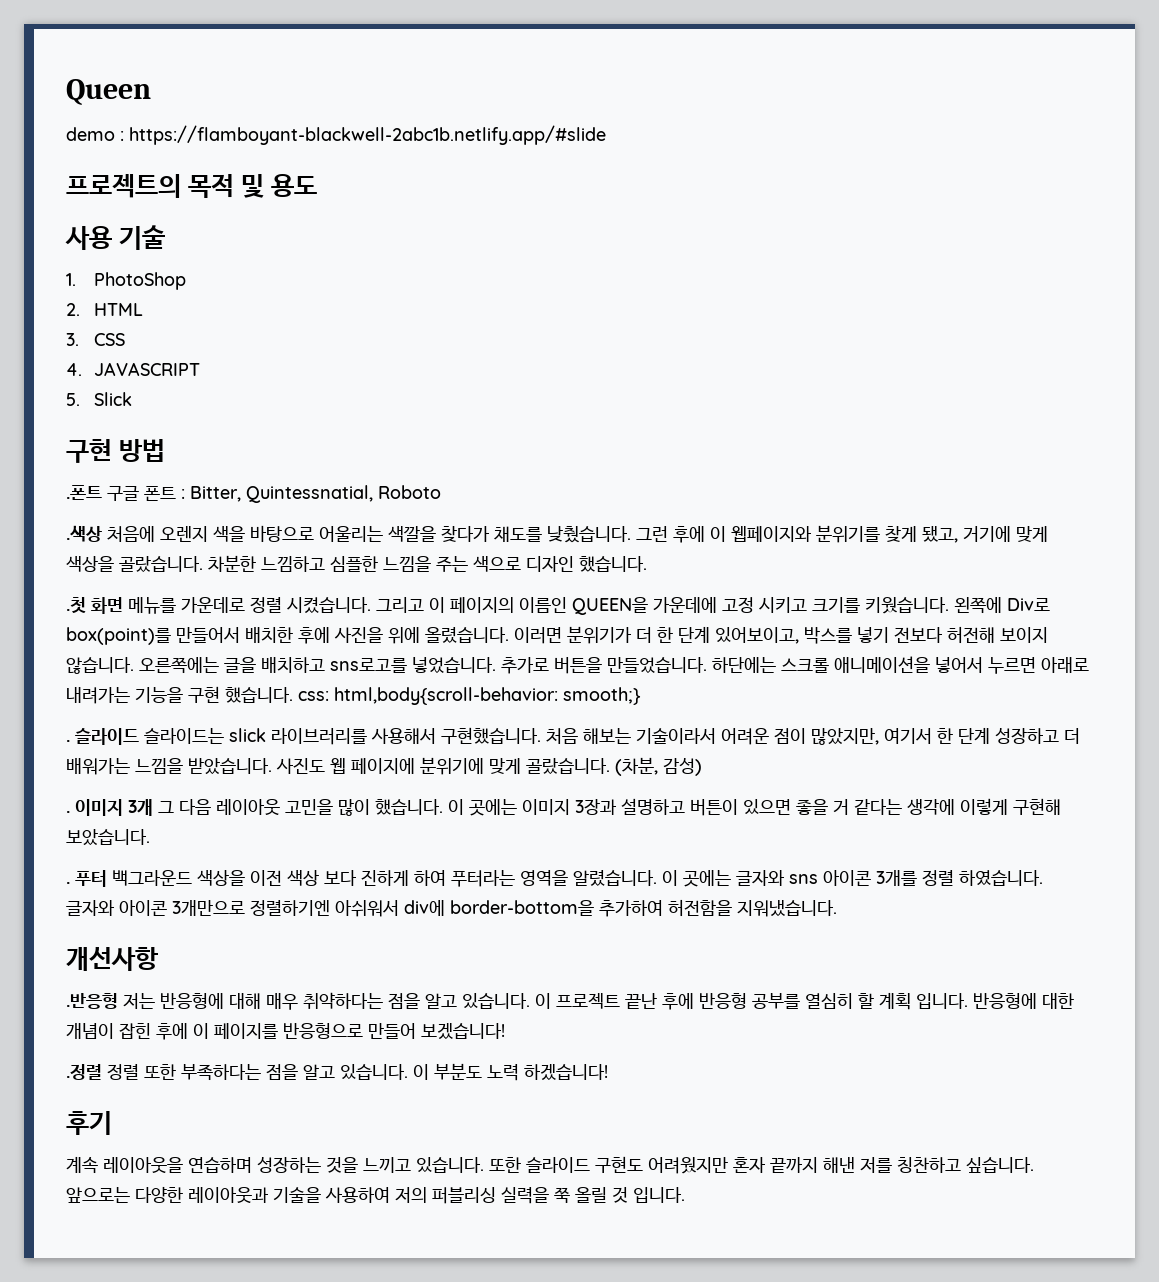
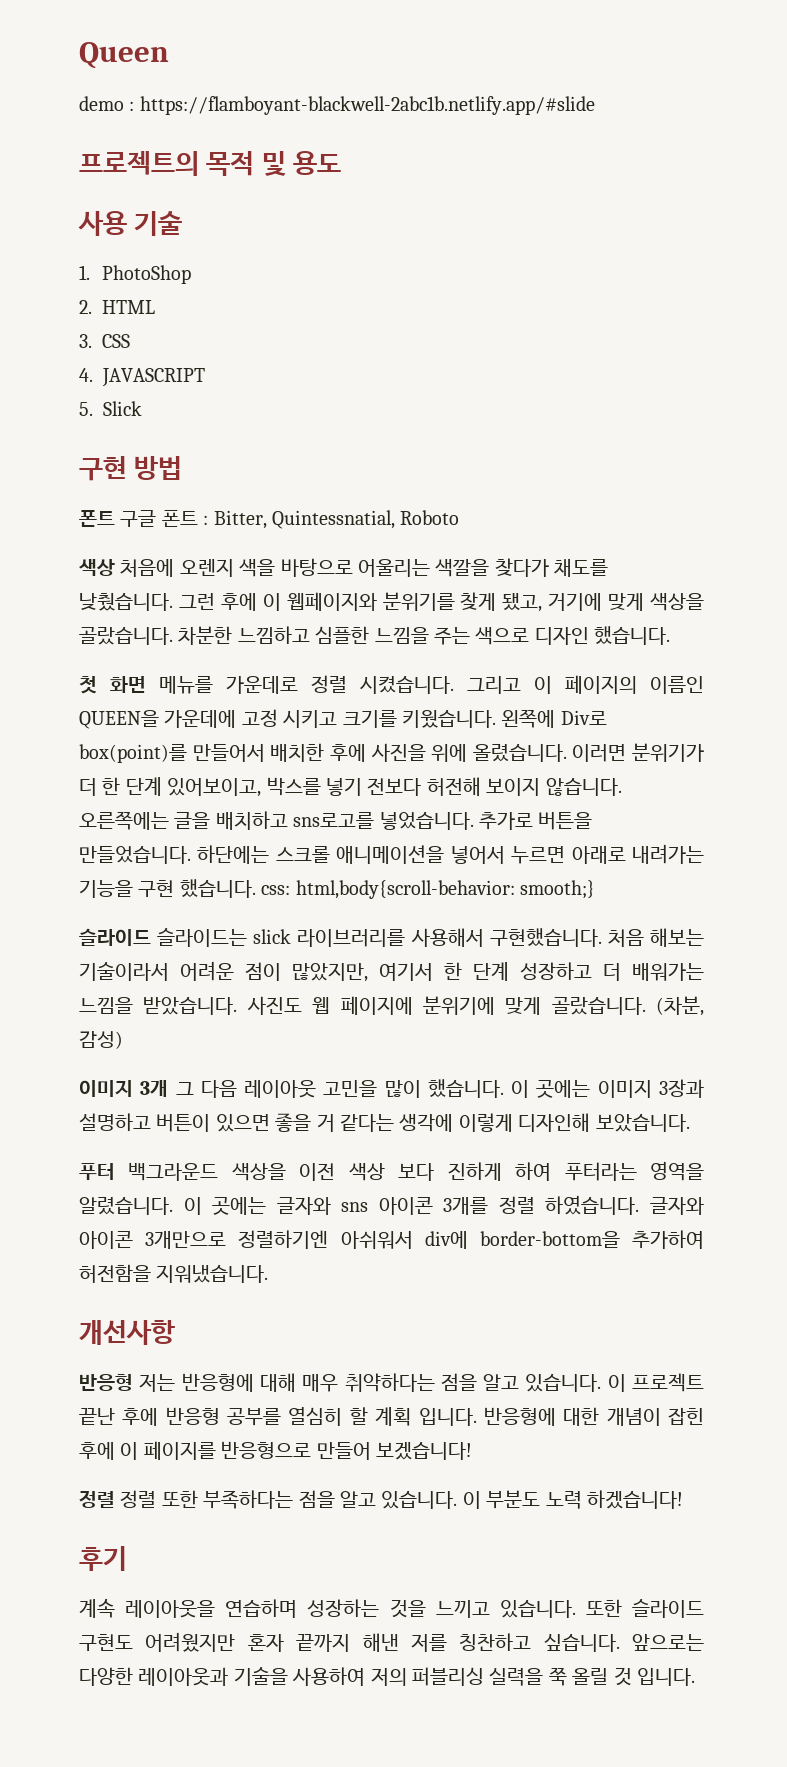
[66,485,102,500] .폰트 -> [79,510,115,527] 폰트
[66,525,102,542] .색상 -> [79,559,115,577] 색상
[66,597,86,614] .첫 -> [79,676,97,694] 첫
[66,739,70,742] . -> (595, 889) none
[66,810,70,813] . -> (123, 1040) none
[1013,798,1061,815] 구현해 -> [518,1113,591,1132] 디자인해
[66,881,70,884] . -> (690, 1123) none
[66,993,118,1009] .반응형 -> [79,1374,133,1391] 반응형
[66,1064,102,1080] .정렬 -> [79,1490,115,1508] 정렬

